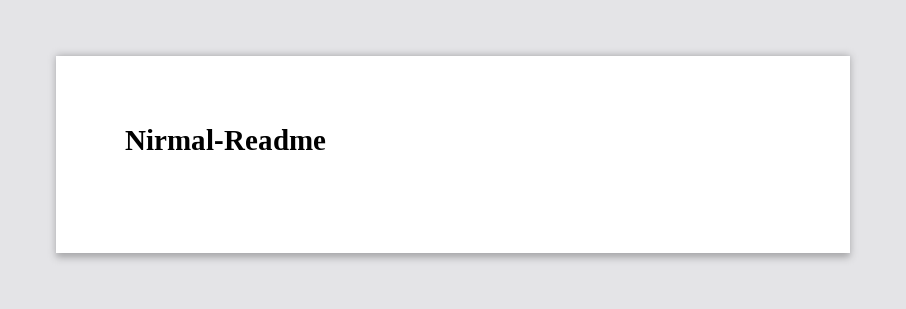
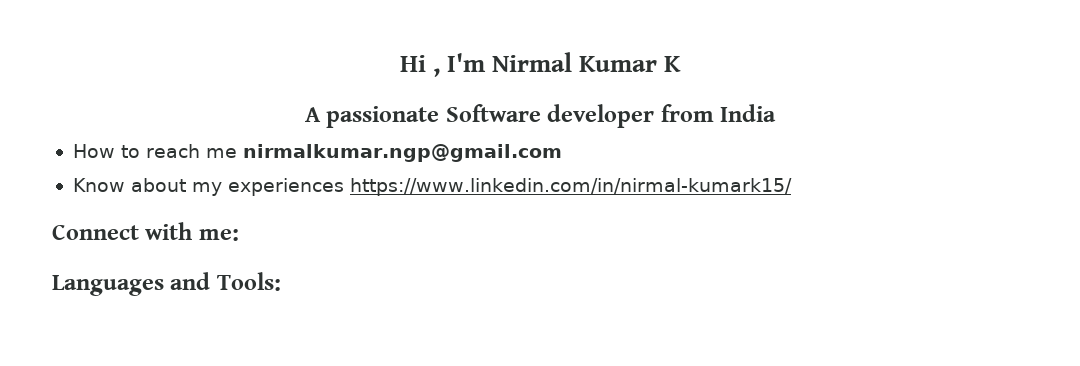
[125,129,326,150] Nirmal-Readme -> [399,52,682,77] [305,104,776,128] [72,144,562,162] [72,178,792,196] [52,222,239,241] [52,272,281,296] Hi , I'm Nirmal Kumar K // A passionate Software developer from India // How to reach me nirmalkumar.ngp@gmail.com // Know about my experiences https://www.linkedin.com/in/nirmal-kumark15/ // Connect with me: // Languages and Tools:

